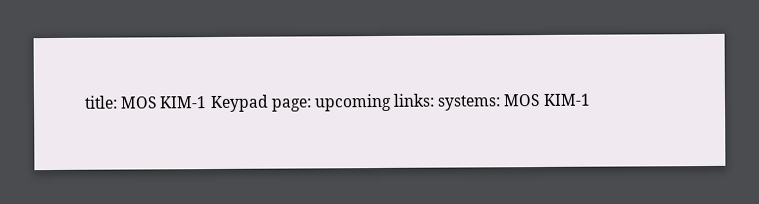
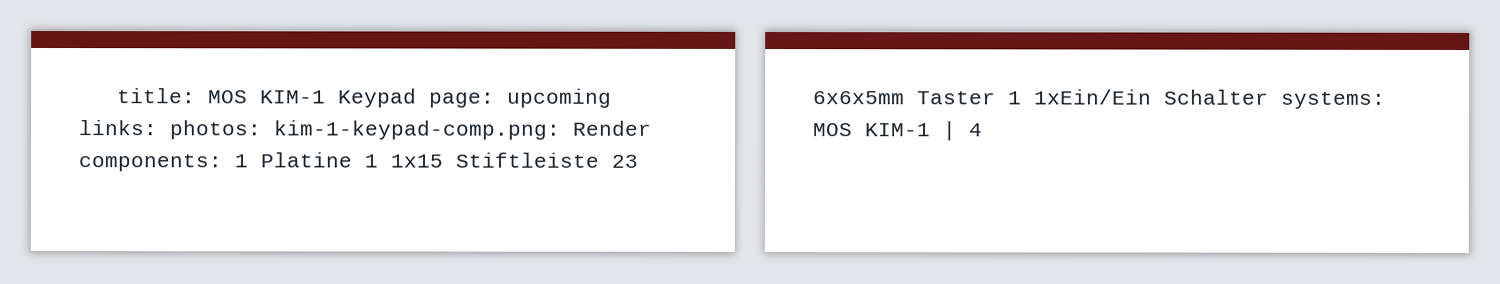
(436, 100) none -> [170,120,652,140] [78,152,638,172] [813,89,1269,105] photos: kim-1-keypad-comp.png: Render components: 1 Platine 1 1x15 Stiftleiste 23 6x6x5mm Taster 1 1xEin/Ein Schalter
(591, 100) none -> [943,121,983,141] | 4

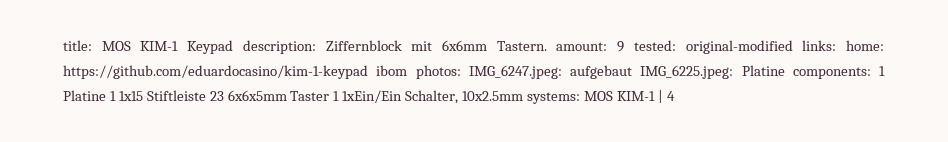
[428,88,612,108] [79,120,652,140] page: upcoming links: photos: kim-1-keypad-comp.png: Render -> [242,40,884,54] [63,65,785,79] description: Ziffernblock mit 6x6mm Tastern. amount: 9 tested: original-modified links: home: https://github.com/eduardocasino/kim-1-keypad ibom photos: IMG_6247.jpeg: aufgebaut IMG_6225.jpeg: Platine
[1164,89,1269,105] Schalter -> [405,90,524,104] Schalter, 10x2.5mm

